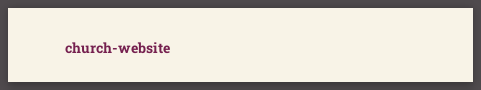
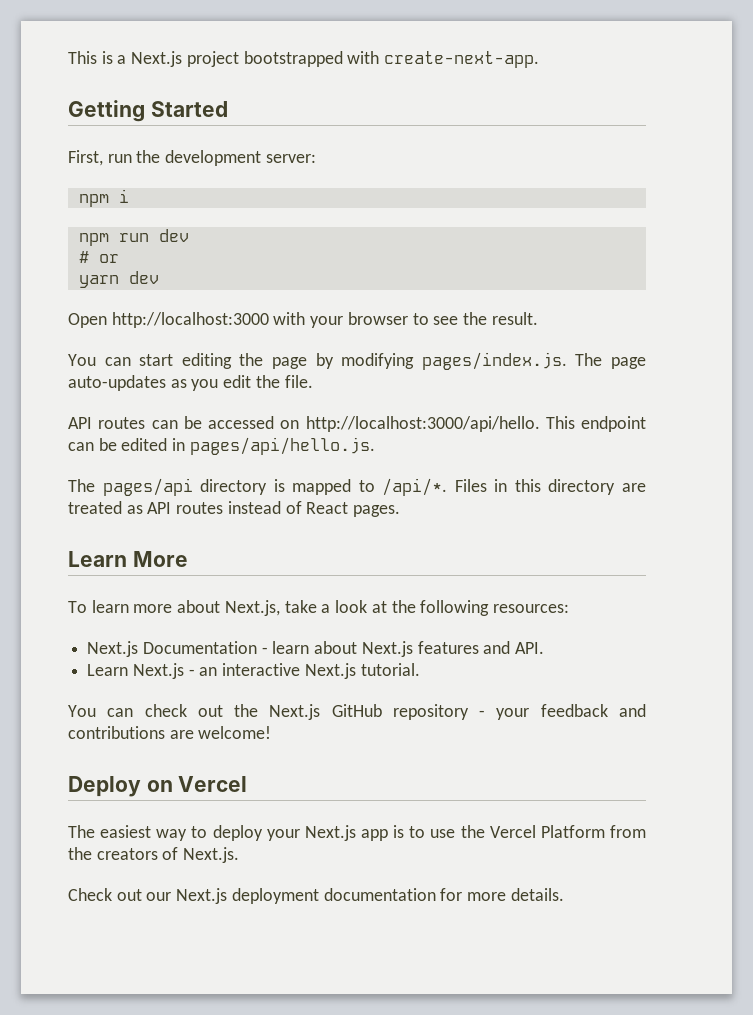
[65,42,170,54] church-website -> [68,51,540,68] [68,100,228,122] [68,150,316,166] [78,189,129,207] [78,229,189,246] [78,251,119,263] [78,271,159,288] [68,312,538,328] [68,352,647,370] [68,375,313,391] [68,416,646,432] [68,437,375,455] [68,478,646,496] [68,501,401,517] [68,551,188,567] [68,600,569,616] [87,641,545,657] [87,663,420,679] [68,704,646,720] [68,726,272,739] [68,776,248,797] [68,825,647,841] [68,847,240,863] [68,888,564,904] This is a Next.js project bootstrapped with create-next-app. // Getting Started // First, run the development server: // npm i // npm run dev // # or // yarn dev // Open http://localhost:3000 with your browser to see the result. // You can start editing the page by modifying pages/index.js. The page auto-updates as you edit the file. // API routes can be accessed on http://localhost:3000/api/hello. This endpoint can be edited in pages/api/hello.js. // The pages/api directory is mapped to /api/*. Files in this directory are treated as API routes instead of React pages. // Learn More // To learn more about Next.js, take a look at the following resources: // Next.js Documentation - learn about Next.js features and API. // Learn Next.js - an interactive Next.js tutorial. // You can check out the Next.js GitHub repository - your feedback and contributions are welcome! // Deploy on Vercel // The easiest way to deploy your Next.js app is to use the Vercel Platform from the creators of Next.js. // Check out our Next.js deployment documentation for more details.

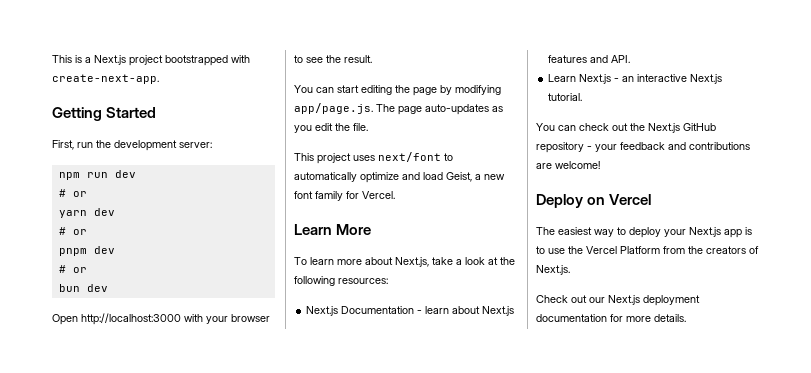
[78,189,129,207] // npm i -> (212, 145) none
(159, 277) none -> [58,227,87,235] [58,246,115,256] [58,265,87,273] [58,284,108,292] // # or // pnpm dev // # or // bun dev
[421,352,567,370] pages/index.js. -> [294,103,373,114] app/page.js.
[68,416,646,432] [68,437,375,455] [68,478,646,496] [68,501,401,517] API routes can be accessed on http://localhost:3000/api/hello. This endpoint can be edited in pages/api/hello.js. // The pages/api directory is mapped to /api/*. Files in this directory are treated as API routes instead of React pages. -> [294,152,453,164] [294,172,505,183] [294,191,395,201] This project uses next/font to automatically optimize and load Geist, a new font family for Vercel.

